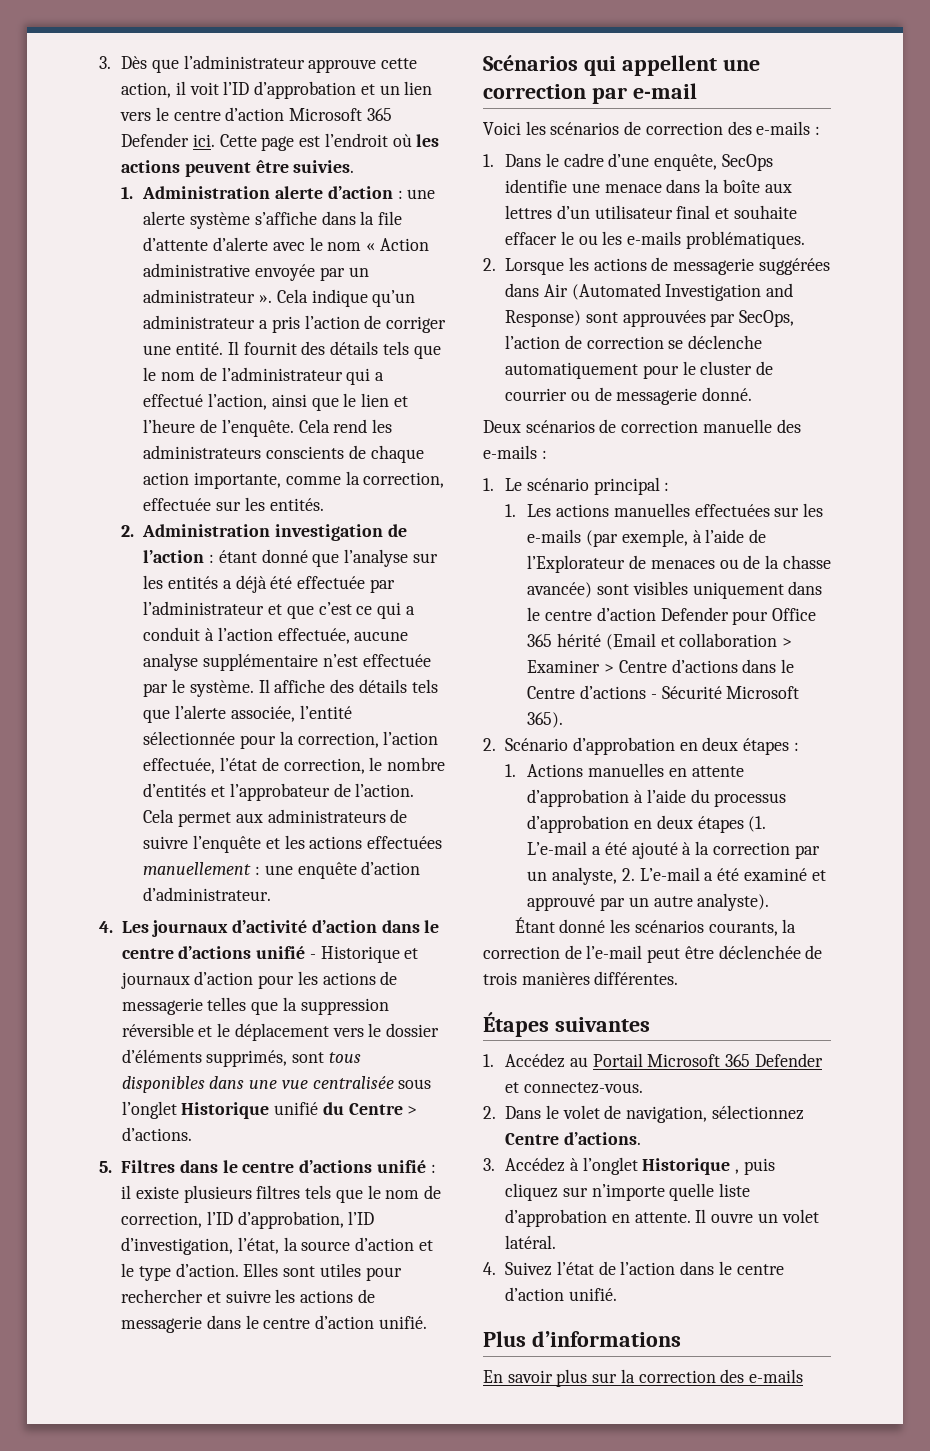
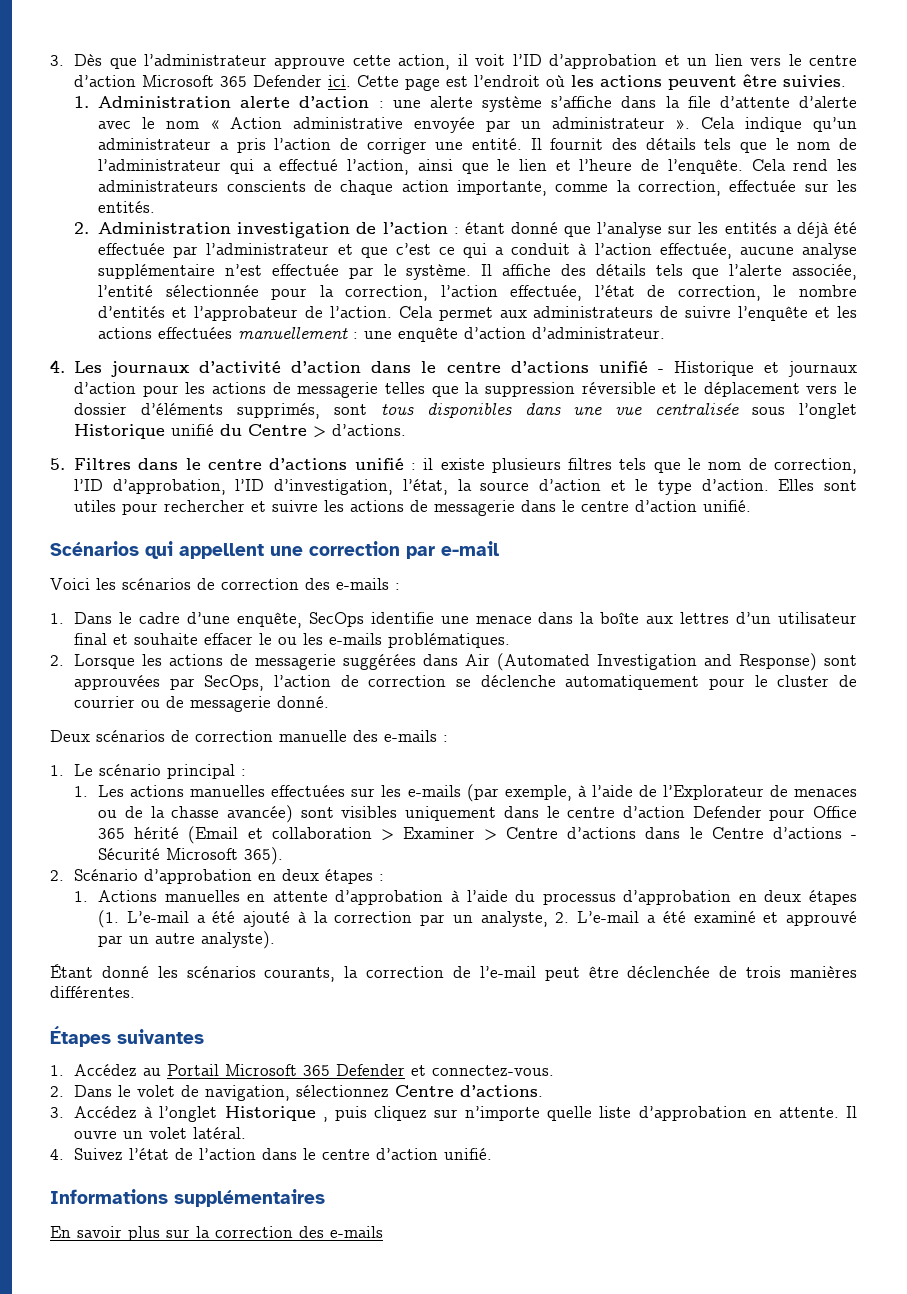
[483,1331,681,1347] Plus d’informations -> [50,1189,325,1207] Informations supplémentaires

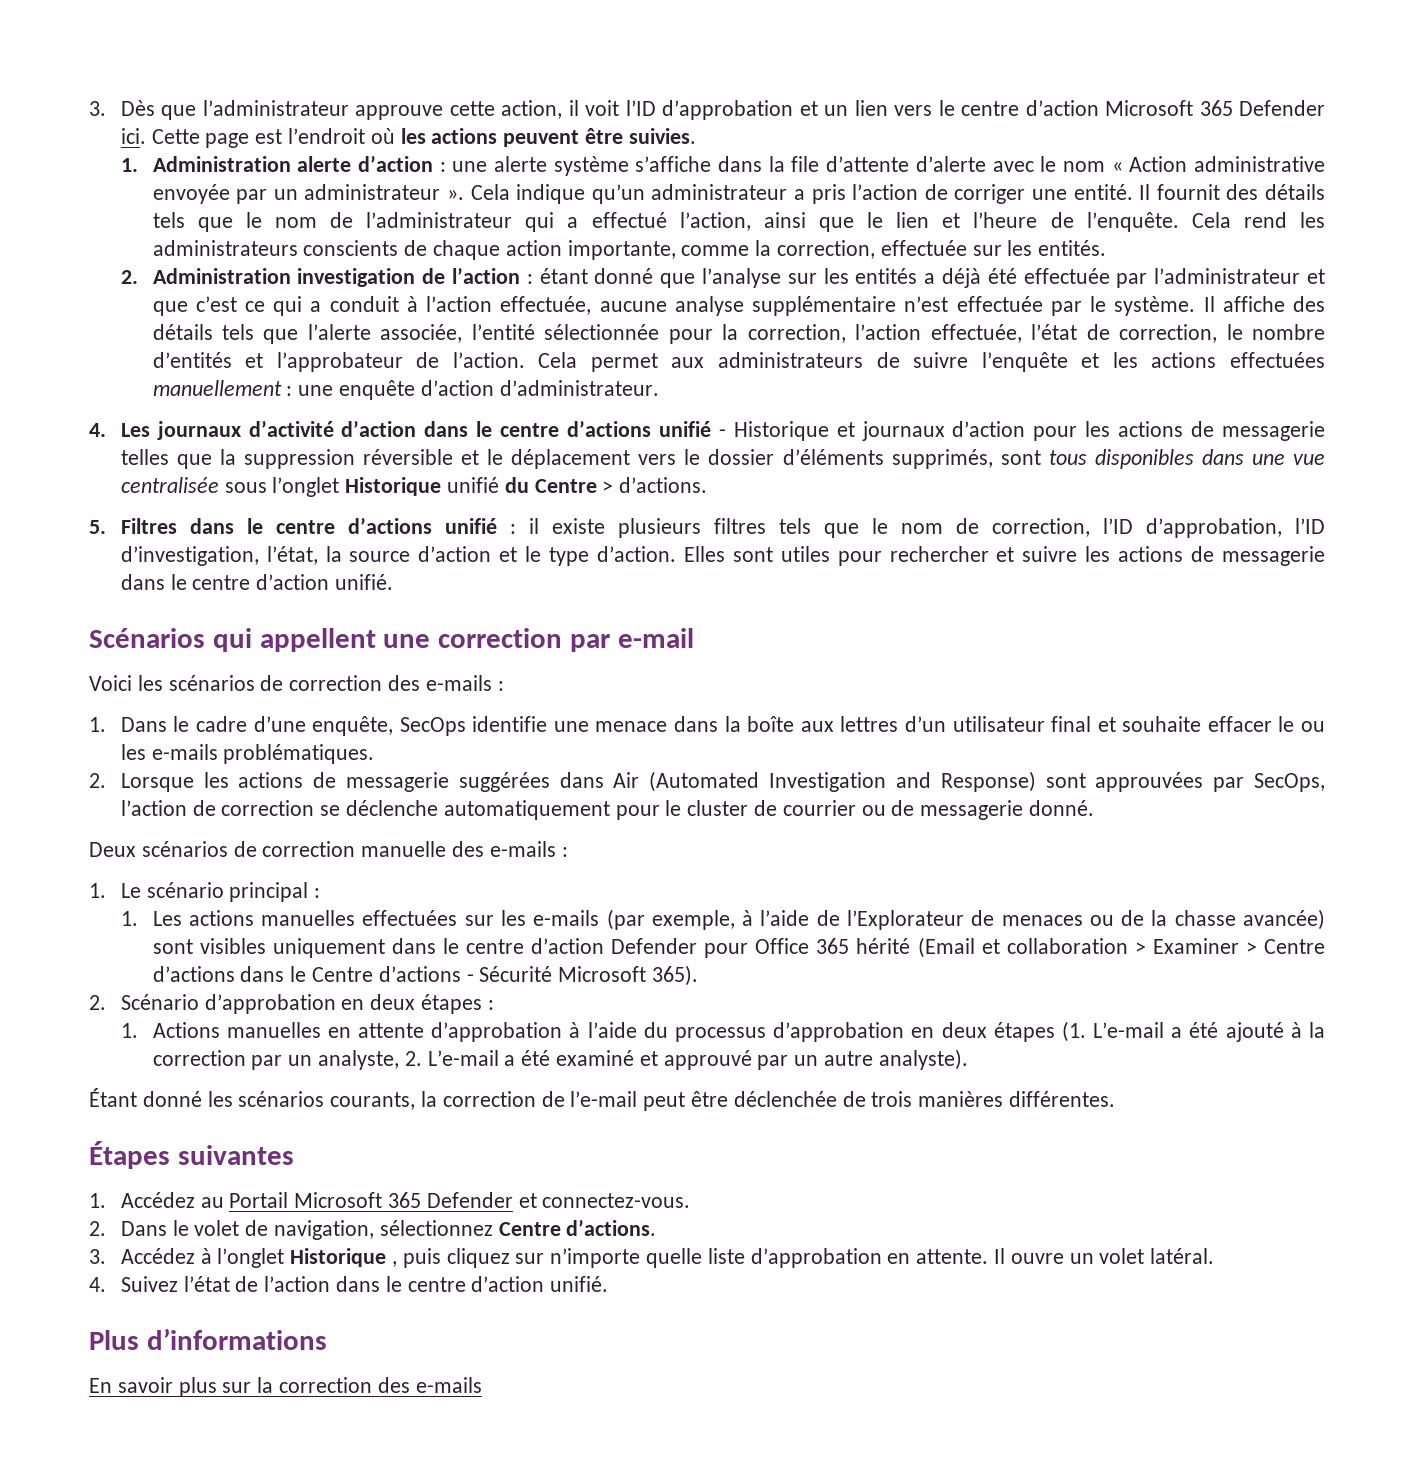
[50,1189,325,1207] Informations supplémentaires -> [89,1328,327,1350] Plus d’informations

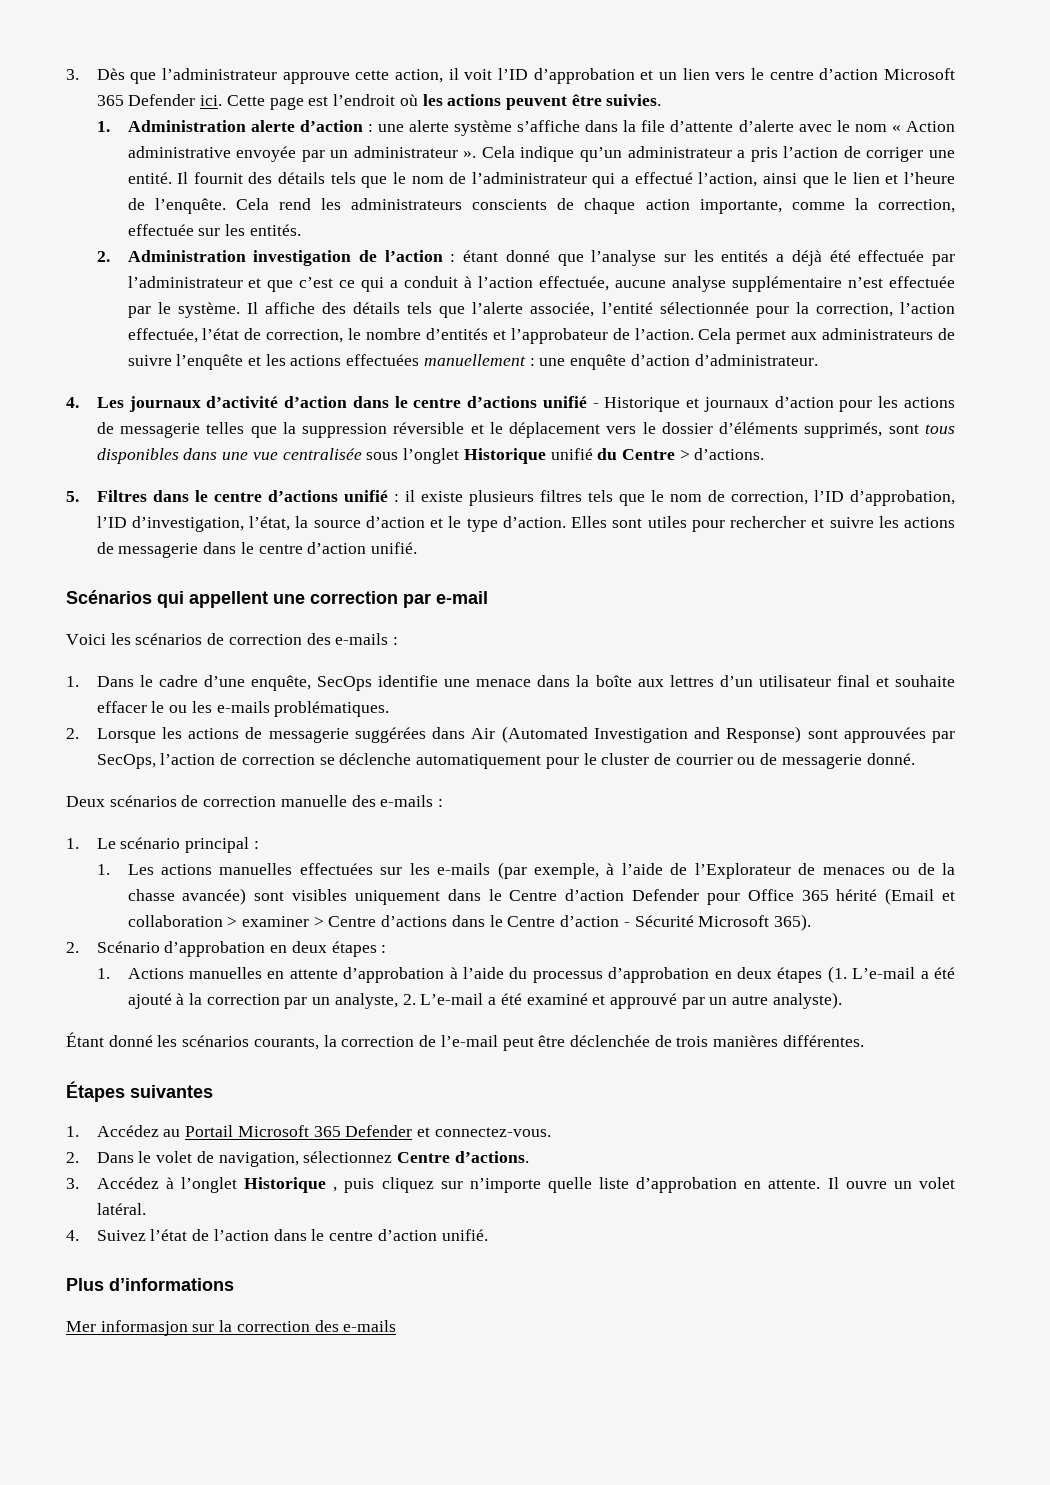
[465,939,524,954] centre -> [509,890,558,901] Centre
[1152,938,1239,954] Examiner -> [241,916,309,927] examiner
[378,966,461,982] d’actions -> [560,915,620,927] d’action
[89,1377,217,1397] En savoir plus -> [66,1320,188,1336] Mer informasjon

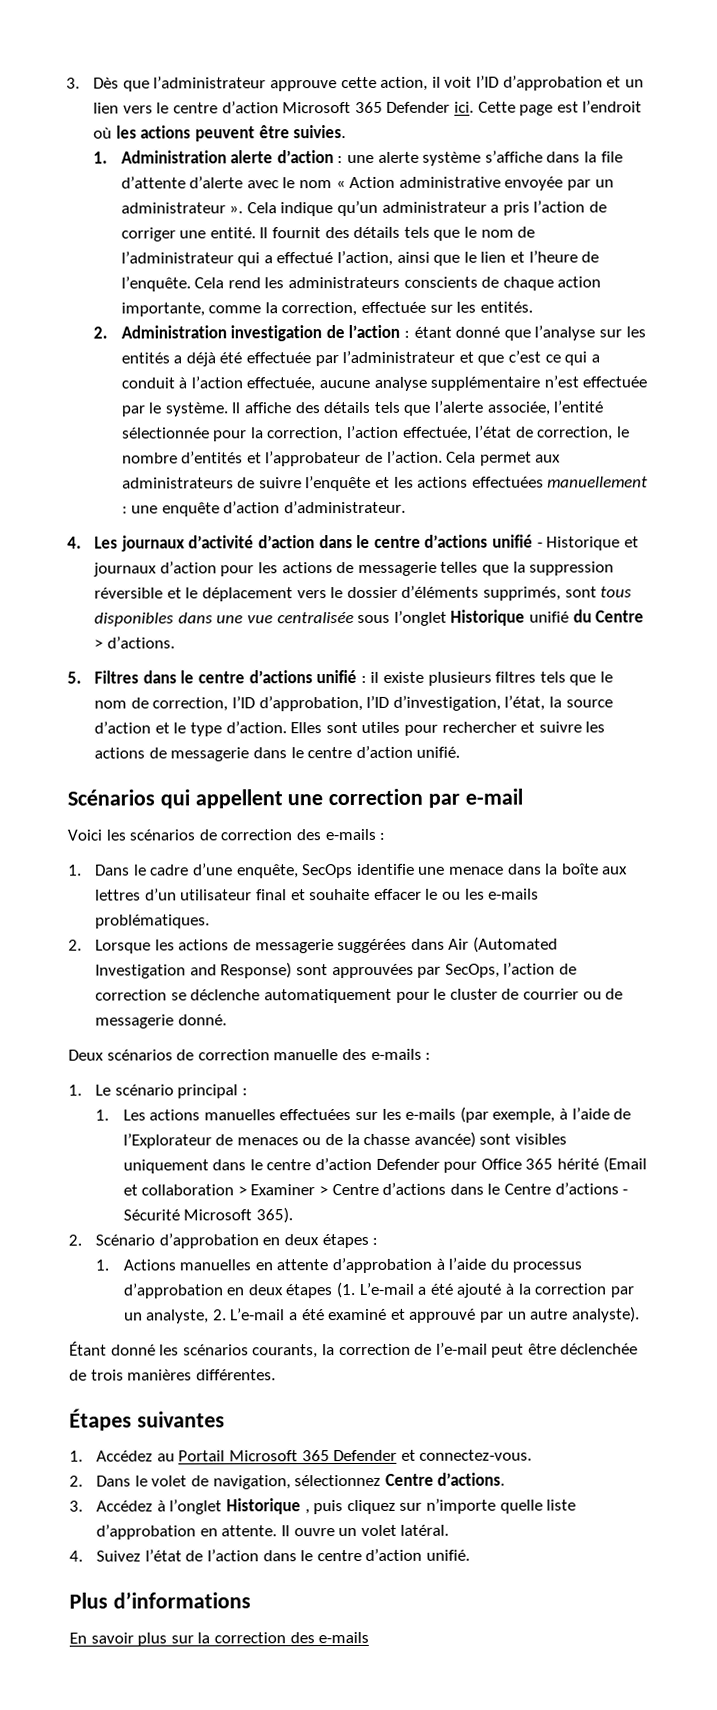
[509,890,558,901] Centre -> [266,1159,312,1171] centre
[241,916,309,927] examiner -> [250,1184,316,1196] Examiner
[560,915,620,927] d’action -> [554,1182,619,1195] d’actions
[66,1320,188,1336] Mer informasjon -> [69,1632,168,1647] En savoir plus

